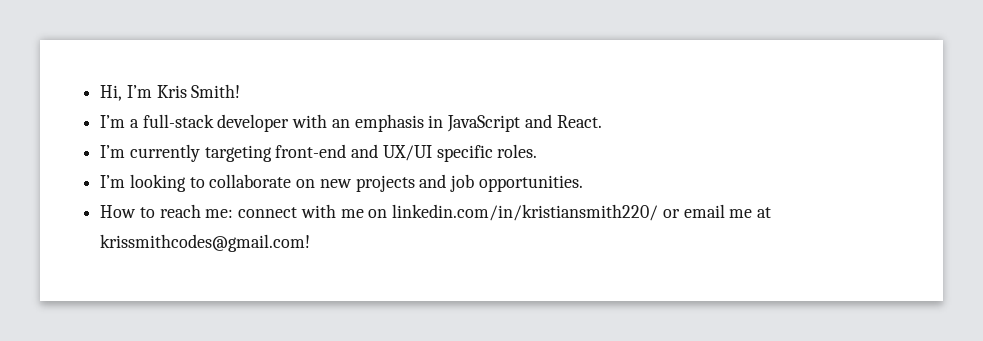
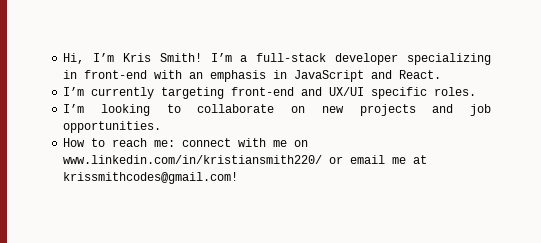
(241, 91) // -> (202, 57) none
(290, 123) none -> [407,53,491,65] [63,70,148,79] specializing in front-end
[392,204,659,221] linkedin.com/in/kristiansmith220/ -> [63,155,323,164] www.linkedin.com/in/kristiansmith220/

